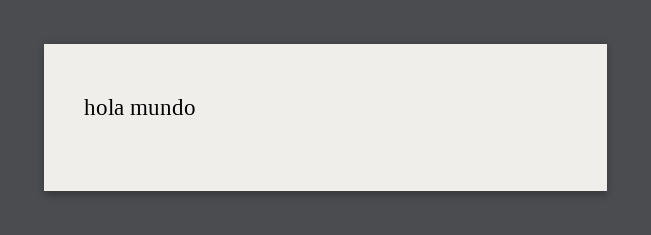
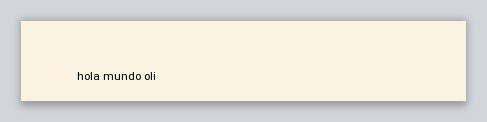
(197, 107) none -> [144,72,157,80] oli

